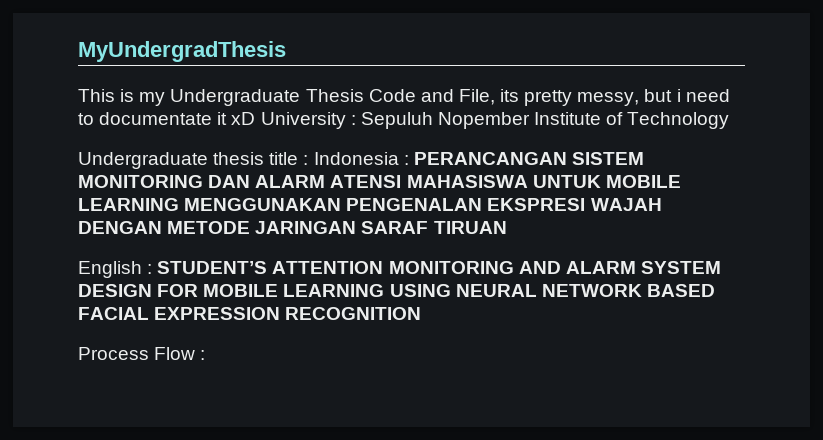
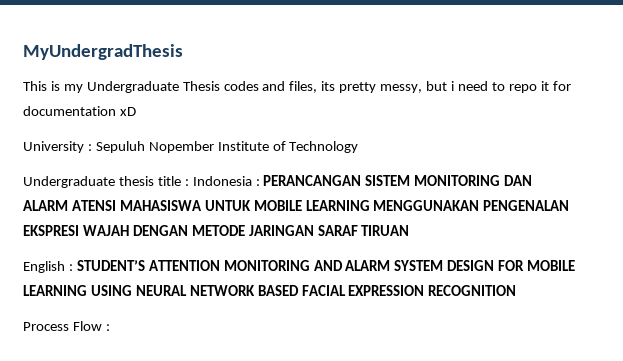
[368,89,495,105] Code and File, -> [223,81,318,93] codes and files,
[99,112,228,125] documentate it -> [508,81,571,93] [23,106,116,116] repo it for documentation
(256, 118) none -> (136, 111) //

